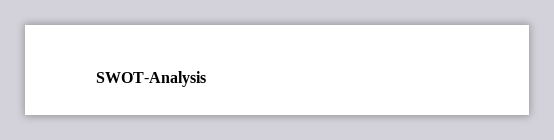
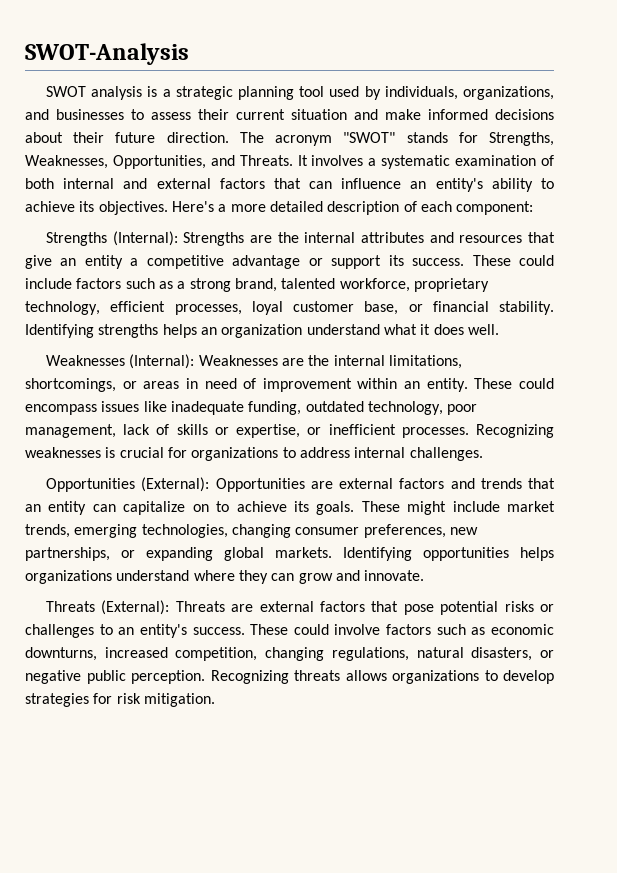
(206, 79) none -> [46,86,554,100] [25,109,554,120] [25,132,554,146] [25,155,555,169] [25,178,554,192] [25,201,534,215] [46,231,555,246] [25,255,554,269] [25,278,489,292] [25,301,554,315] [25,324,499,338] [46,354,462,369] [25,378,554,392] [25,401,478,415] [25,424,554,438] [25,447,483,461] [46,477,556,492] [25,501,556,515] [25,524,478,538] [25,547,554,561] [25,570,425,584] [46,600,554,615] [25,624,554,638] [25,647,554,661] [25,670,554,684] [25,693,215,707] // SWOT analysis is a strategic planning tool used by individuals, organizations, and businesses to assess their current situation and make informed decisions about their future direction. The acronym "SWOT" stands for Strengths, Weaknesses, Opportunities, and Threats. It involves a systematic examination of both internal and external factors that can influence an entity's ability to achieve its objectives. Here's a more detailed description of each component: // Strengths (Internal): Strengths are the internal attributes and resources that give an entity a competitive advantage or support its success. These could include factors such as a strong brand, talented workforce, proprietary technology, efficient processes, loyal customer base, or financial stability. Identifying strengths helps an organization understand what it does well. // Weaknesses (Internal): Weaknesses are the internal limitations, shortcomings, or areas in need of improvement within an entity. These could encompass issues like inadequate funding, outdated technology, poor management, lack of skills or expertise, or inefficient processes. Recognizing weaknesses is crucial for organizations to address internal challenges. // Opportunities (External): Opportunities are external factors and trends that an entity can capitalize on to achieve its goals. These might include market trends, emerging technologies, changing consumer preferences, new partnerships, or expanding global markets. Identifying opportunities helps organizations understand where they can grow and innovate. // Threats (External): Threats are external factors that pose potential risks or challenges to an entity's success. These could involve factors such as economic downturns, increased competition, changing regulations, natural disasters, or negative public perception. Recognizing threats allows organizations to develop strategies for risk mitigation.

